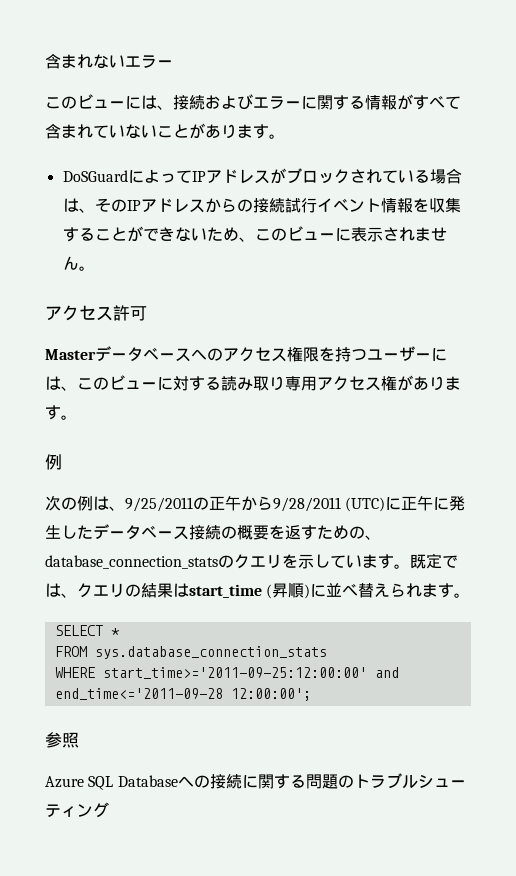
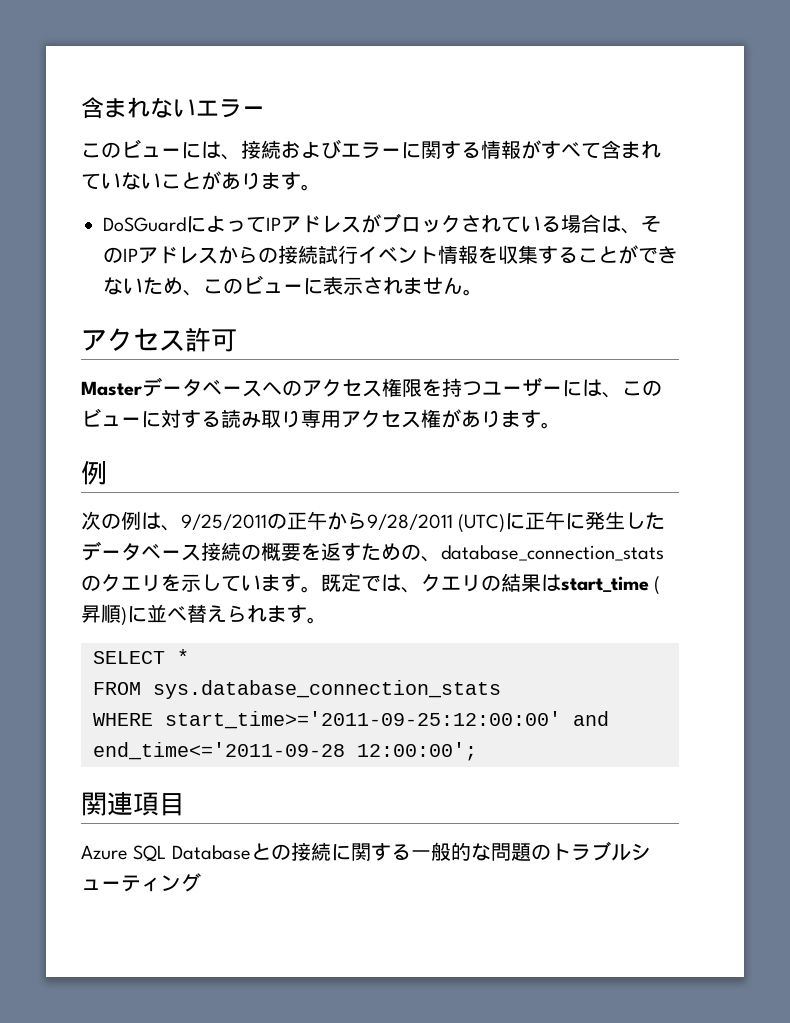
[45,732,79,748] 参照 -> [81,791,185,816] 関連項目
[177,776,194,787] へ -> [250,843,271,860] と
(306, 781) none -> [410,842,491,861] 一般的な

